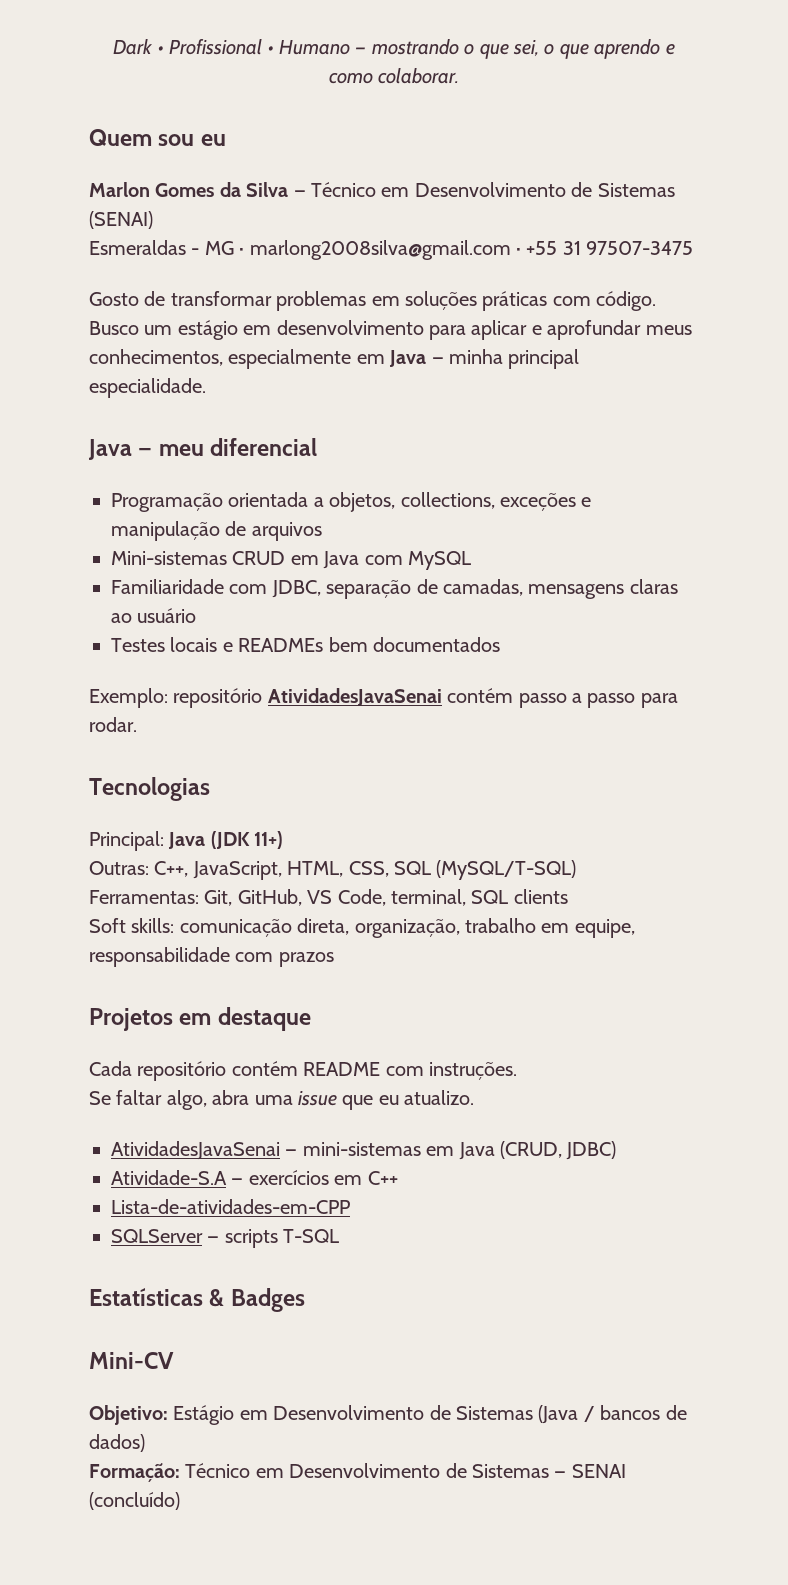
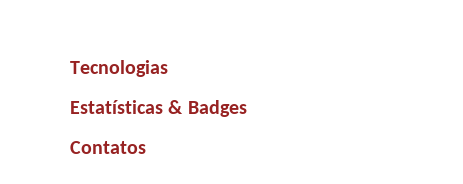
[113,39,675,59] [328,68,460,84] [89,129,226,146] [89,182,675,197] [89,211,153,229] [89,240,694,260] [89,291,657,311] [89,320,692,340] [89,349,580,369] [89,378,206,398] [88,438,318,460] [111,492,592,512] [111,521,322,541] [111,551,471,570] [111,579,678,599] [111,608,197,623] [111,637,500,652] [89,688,678,708] [89,717,137,732] [89,777,210,801] [89,831,284,851] [89,860,577,880] [89,889,568,906] [89,918,635,938] [89,947,334,967] [89,1007,311,1031] [89,1061,517,1081] [89,1090,475,1110] [111,1141,617,1160] [111,1170,398,1185] [111,1199,350,1214] [111,1229,340,1248] [89,1288,305,1312] [89,1352,174,1369] [89,1405,687,1425] [89,1434,145,1452] [89,1463,626,1482] [89,1492,180,1510] Dark • Profissional • Humano — mostrando o que sei, o que aprendo e como colaborar. // Quem sou eu // Marlon Gomes da Silva — Técnico em Desenvolvimento de Sistemas (SENAI) // Esmeraldas - MG · marlong2008silva@gmail.com · +55 31 97507-3475 // Gosto de transformar problemas em soluções práticas com código. Busco um estágio em desenvolvimento para aplicar e aprofundar meus conhecimentos, especialmente em Java — minha principal especialidade. // Java — meu diferencial // Programação orientada a objetos, collections, exceções e manipulação de arquivos // Mini-sistemas CRUD em Java com MySQL // Familiaridade com JDBC, separação de camadas, mensagens claras ao usuário // Testes locais e READMEs bem documentados // Exemplo: repositório AtividadesJavaSenai contém passo a passo para rodar. // Tecnologias // Principal: Java (JDK 11+) // Outras: C++, JavaScript, HTML, CSS, SQL (MySQL/T-SQL) // Ferramentas: Git, GitHub, VS Code, terminal, SQL clients // Soft skills: comunicação direta, organização, trabalho em equipe, responsabilidade com prazos // Projetos em destaque // Cada repositório contém README com instruções. // Se faltar algo, abra uma issue que eu atualizo. // AtividadesJavaSenai — mini-sistemas em Java (CRUD, JDBC) // Atividade-S.A — exercícios em C++ // Lista-de-atividades-em-CPP // SQLServer — scripts T-SQL // Estatísticas & Badges // Mini-CV // Objetivo: Estágio em Desenvolvimento de Sistemas (Java / bancos de dados) // Formação: Técnico em Desenvolvimento de Sistemas — SENAI (concluído) -> [70,60,168,77] [70,100,247,117] [70,141,146,154] Tecnologias // Estatísticas & Badges // Contatos

